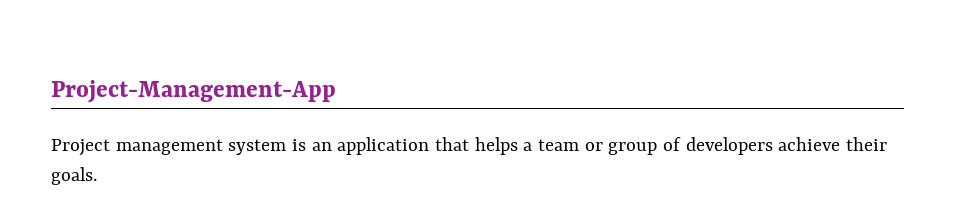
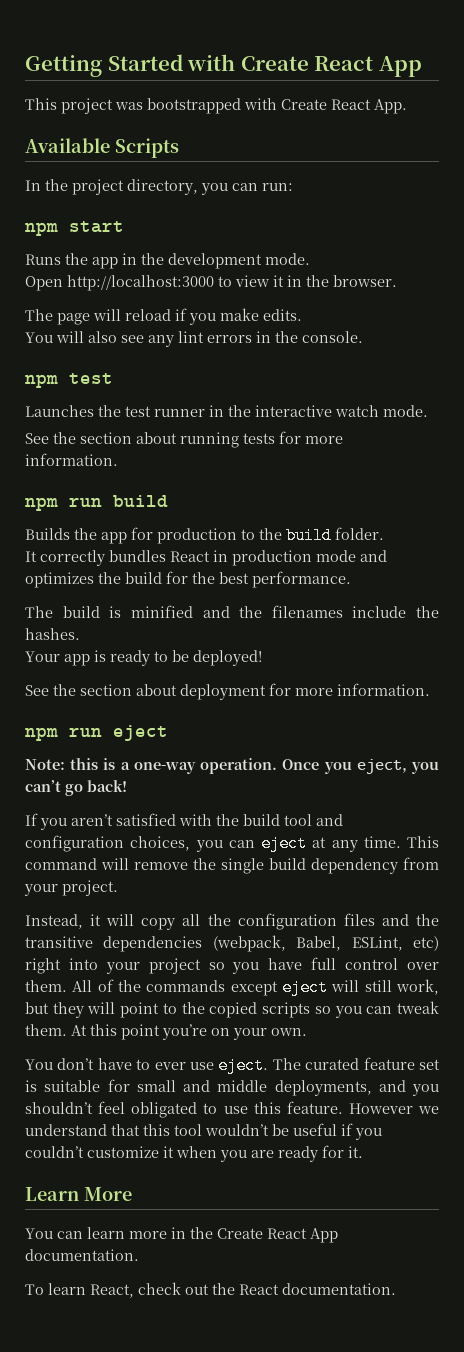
[51,80,336,103] [51,137,888,156] [51,167,97,185] Project-Management-App // Project management system is an application that helps a team or group of developers achieve their goals. -> [25,54,422,77] [25,98,407,114] [25,138,179,158] [25,179,293,195] [25,221,124,236] [25,253,310,269] [25,275,397,291] [25,308,302,325] [25,331,363,347] [25,373,113,388] [25,405,428,417] [25,431,343,448] [25,453,118,466] [25,495,168,511] [25,527,384,544] [25,550,387,566] [25,571,351,588] [25,605,439,618] [25,628,80,640] [25,650,262,666] [25,683,430,700] [25,725,168,741] [25,758,440,774] [25,780,127,796] [25,813,343,830] [25,835,439,852] [25,857,439,874] [24,880,118,896] [25,913,439,930] [25,935,439,952] [25,957,440,974] [25,979,439,996] [25,1001,440,1018] [25,1024,307,1040] [25,1057,440,1074] [25,1079,439,1096] [25,1101,439,1118] [25,1123,382,1140] [25,1145,363,1162] [25,1187,132,1201] [25,1227,338,1243] [25,1249,139,1261] [25,1282,396,1298] Getting Started with Create React App // This project was bootstrapped with Create React App. // Available Scripts // In the project directory, you can run: // npm start // Runs the app in the development mode. // Open http://localhost:3000 to view it in the browser. // The page will reload if you make edits. // You will also see any lint errors in the console. // npm test // Launches the test runner in the interactive watch mode. // See the section about running tests for more information. // npm run build // Builds the app for production to the build folder. // It correctly bundles React in production mode and optimizes the build for the best performance. // The build is minified and the filenames include the hashes. // Your app is ready to be deployed! // See the section about deployment for more information. // npm run eject // Note: this is a one-way operation. Once you eject, you can’t go back! // If you aren’t satisfied with the build tool and configuration choices, you can eject at any time. This command will remove the single build dependency from your project. // Instead, it will copy all the configuration files and the transitive dependencies (webpack, Babel, ESLint, etc) right into your project so you have full control over them. All of the commands except eject will still work, but they will point to the copied scripts so you can tweak them. At this point you’re on your own. // You don’t have to ever use eject. The curated feature set is suitable for small and middle deployments, and you shouldn’t feel obligated to use this feature. However we understand that this tool wouldn’t be useful if you couldn’t customize it when you are ready for it. // Learn More // You can learn more in the Create React App documentation. // To learn React, check out the React documentation.

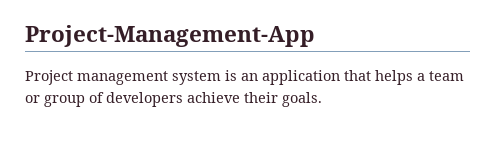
[25,54,422,77] [25,98,407,114] [25,138,179,158] [25,179,293,195] [25,221,124,236] [25,253,310,269] [25,275,397,291] [25,308,302,325] [25,331,363,347] [25,373,113,388] [25,405,428,417] [25,431,343,448] [25,453,118,466] [25,495,168,511] [25,527,384,544] [25,550,387,566] [25,571,351,588] [25,605,439,618] [25,628,80,640] [25,650,262,666] [25,683,430,700] [25,725,168,741] [25,758,440,774] [25,780,127,796] [25,813,343,830] [25,835,439,852] [25,857,439,874] [24,880,118,896] [25,913,439,930] [25,935,439,952] [25,957,440,974] [25,979,439,996] [25,1001,440,1018] [25,1024,307,1040] [25,1057,440,1074] [25,1079,439,1096] [25,1101,439,1118] [25,1123,382,1140] [25,1145,363,1162] [25,1187,132,1201] [25,1227,338,1243] [25,1249,139,1261] [25,1282,396,1298] Getting Started with Create React App // This project was bootstrapped with Create React App. // Available Scripts // In the project directory, you can run: // npm start // Runs the app in the development mode. // Open http://localhost:3000 to view it in the browser. // The page will reload if you make edits. // You will also see any lint errors in the console. // npm test // Launches the test runner in the interactive watch mode. // See the section about running tests for more information. // npm run build // Builds the app for production to the build folder. // It correctly bundles React in production mode and optimizes the build for the best performance. // The build is minified and the filenames include the hashes. // Your app is ready to be deployed! // See the section about deployment for more information. // npm run eject // Note: this is a one-way operation. Once you eject, you can’t go back! // If you aren’t satisfied with the build tool and configuration choices, you can eject at any time. This command will remove the single build dependency from your project. // Instead, it will copy all the configuration files and the transitive dependencies (webpack, Babel, ESLint, etc) right into your project so you have full control over them. All of the commands except eject will still work, but they will point to the copied scripts so you can tweak them. At this point you’re on your own. // You don’t have to ever use eject. The curated feature set is suitable for small and middle deployments, and you shouldn’t feel obligated to use this feature. However we understand that this tool wouldn’t be useful if you couldn’t customize it when you are ready for it. // Learn More // You can learn more in the Create React App documentation. // To learn React, check out the React documentation. -> [25,25,315,47] [25,70,464,85] [25,92,322,107] Project-Management-App // Project management system is an application that helps a team or group of developers achieve their goals.

